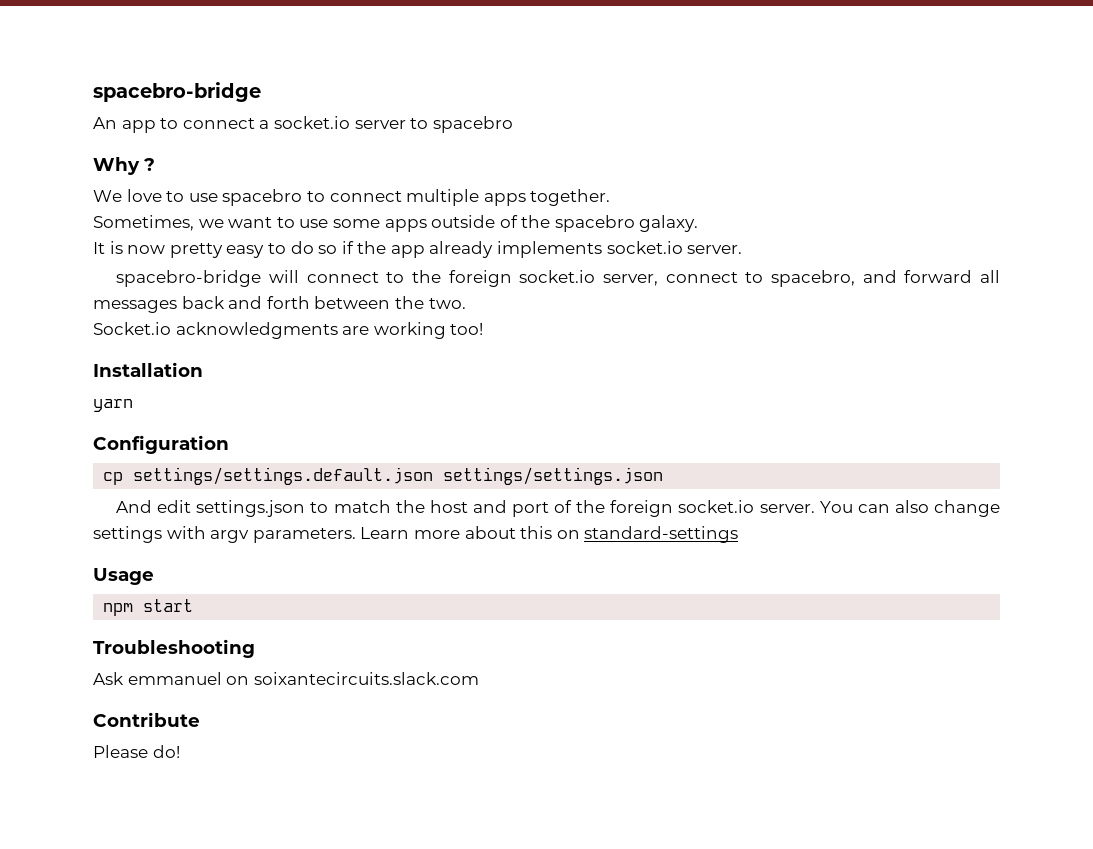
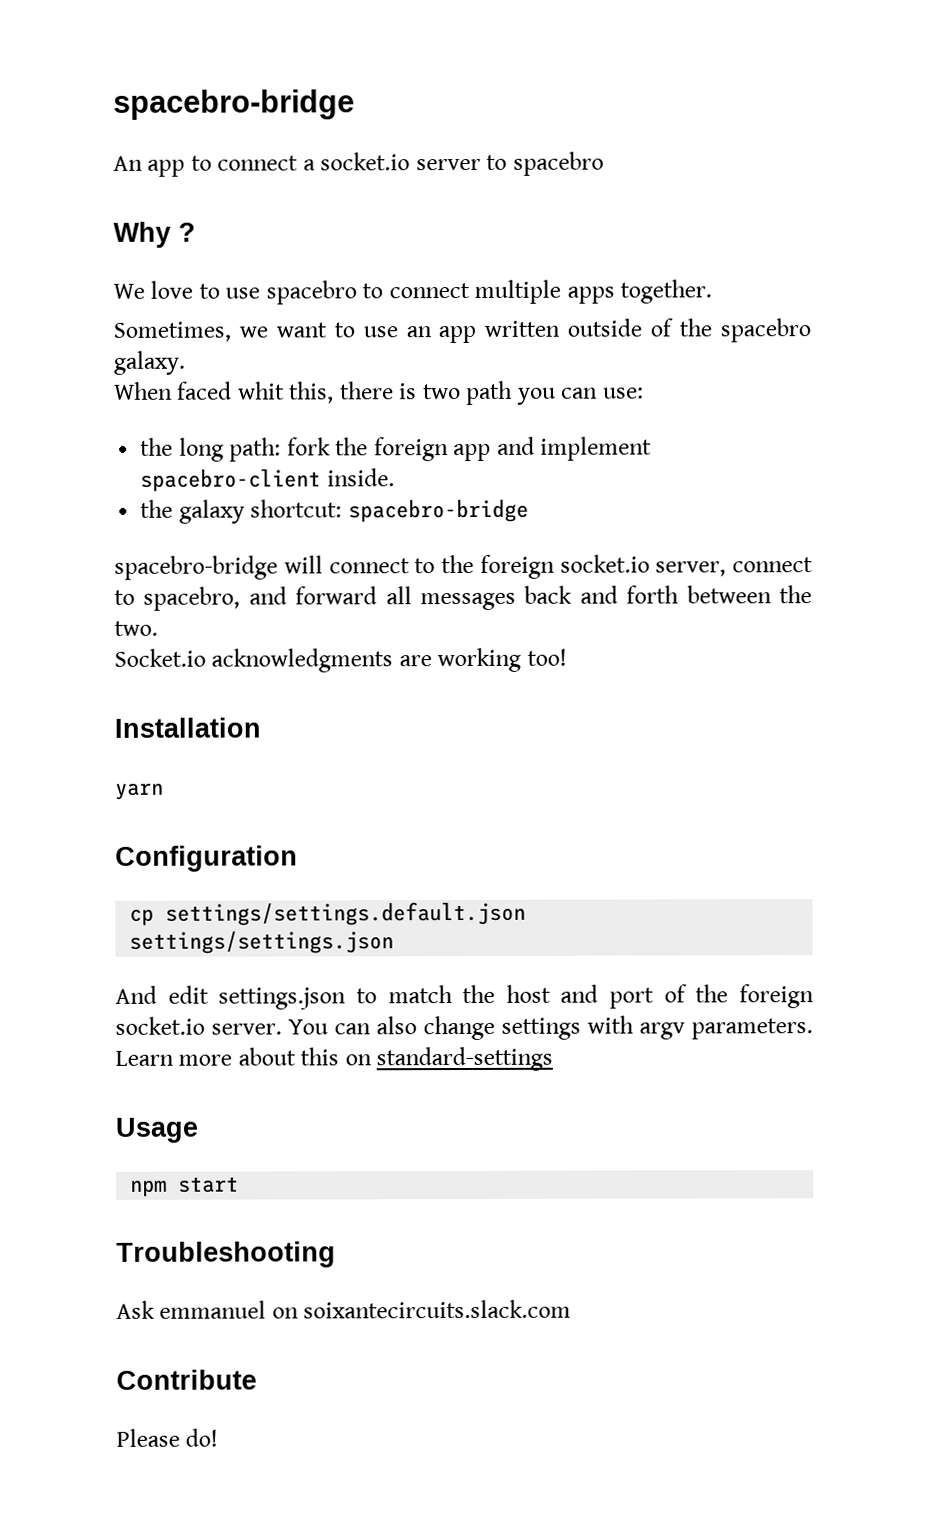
[332,219,427,232] some apps -> [405,320,561,344] an app written
[93,241,743,258] It is now pretty easy to do so if the app already implements socket.io server. -> [114,380,644,405] [140,436,653,462] [140,468,395,492] [140,498,529,524] When faced whit this, there is two path you can use: // the long path: fork the foreign app and implement spacebro-client inside. // the galaxy shortcut: spacebro-bridge

